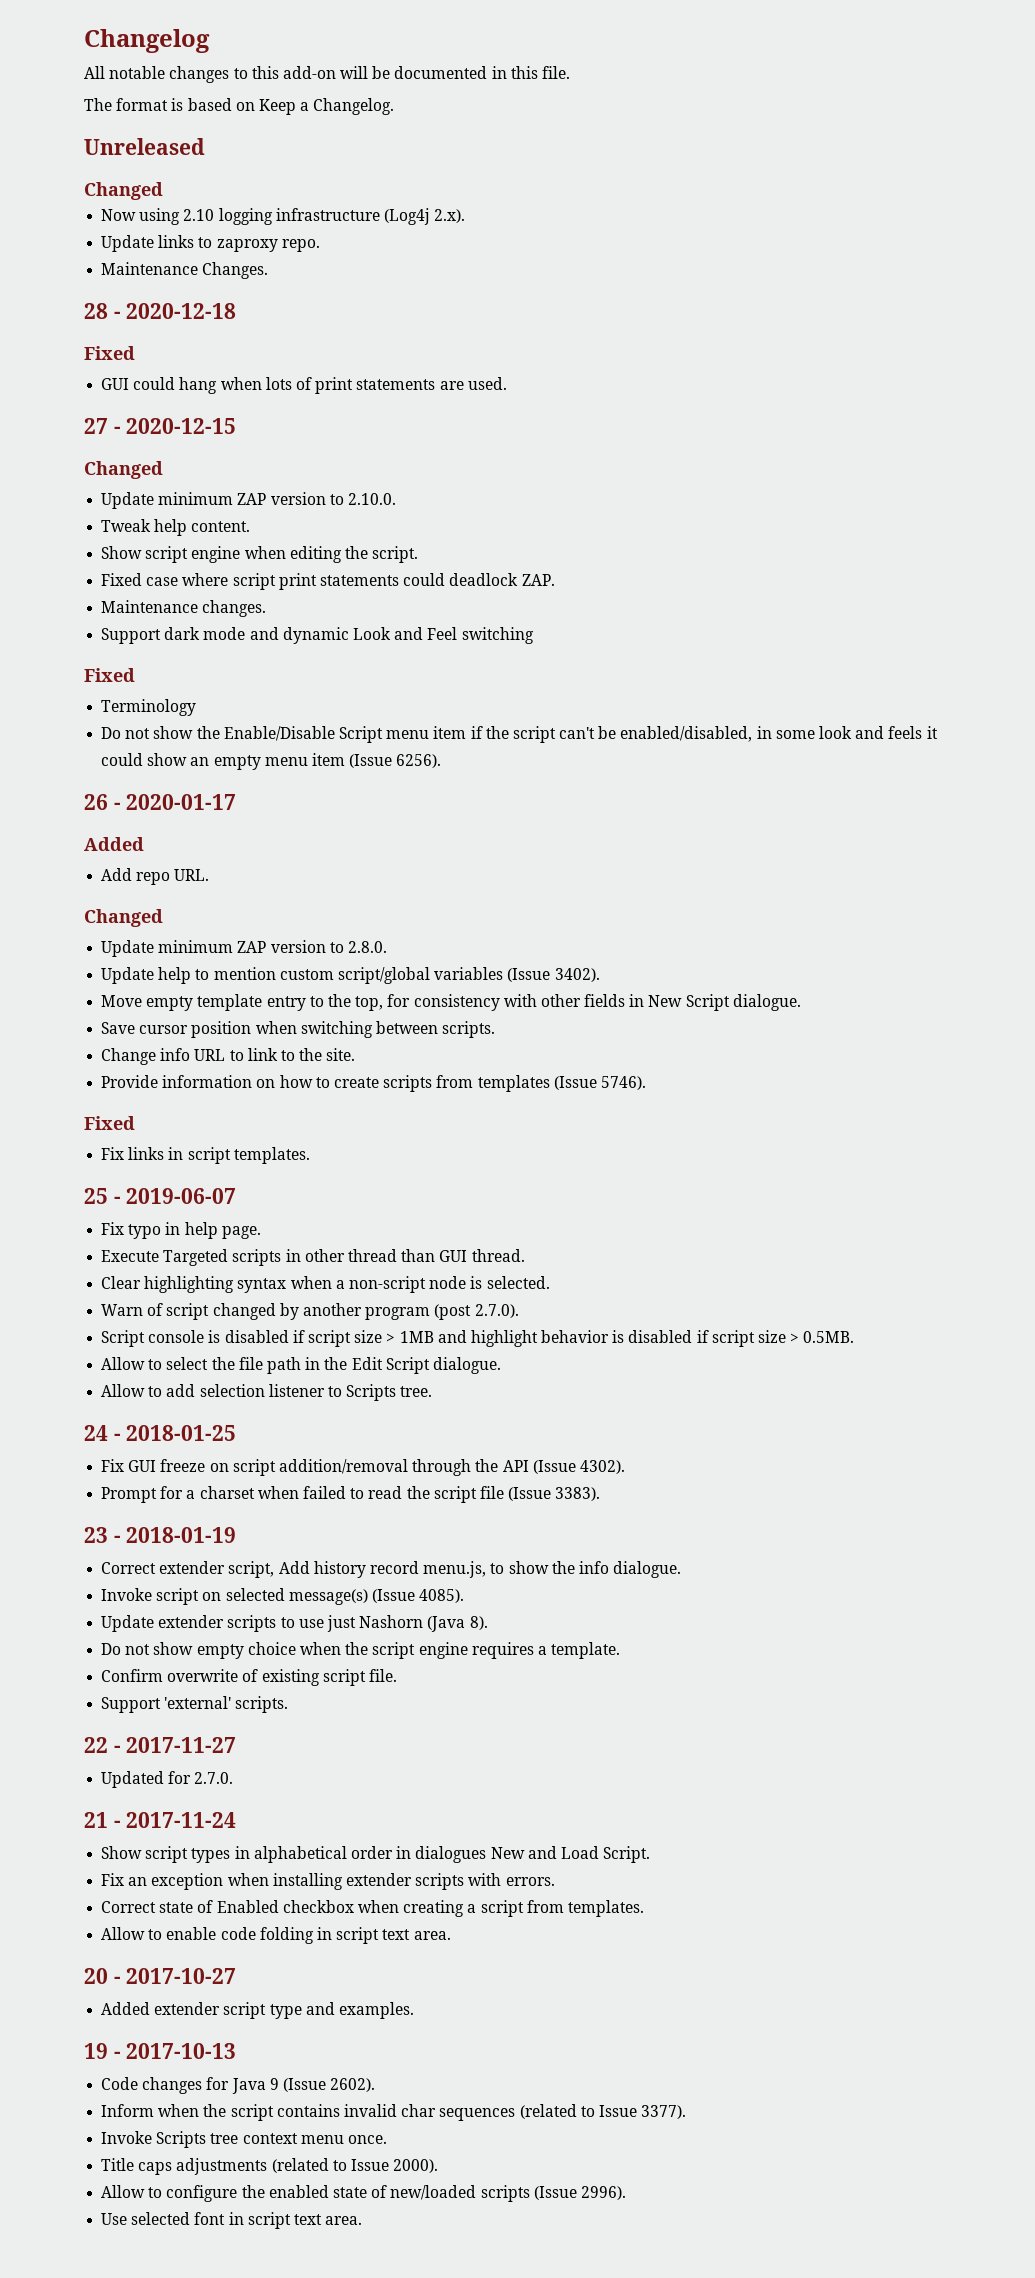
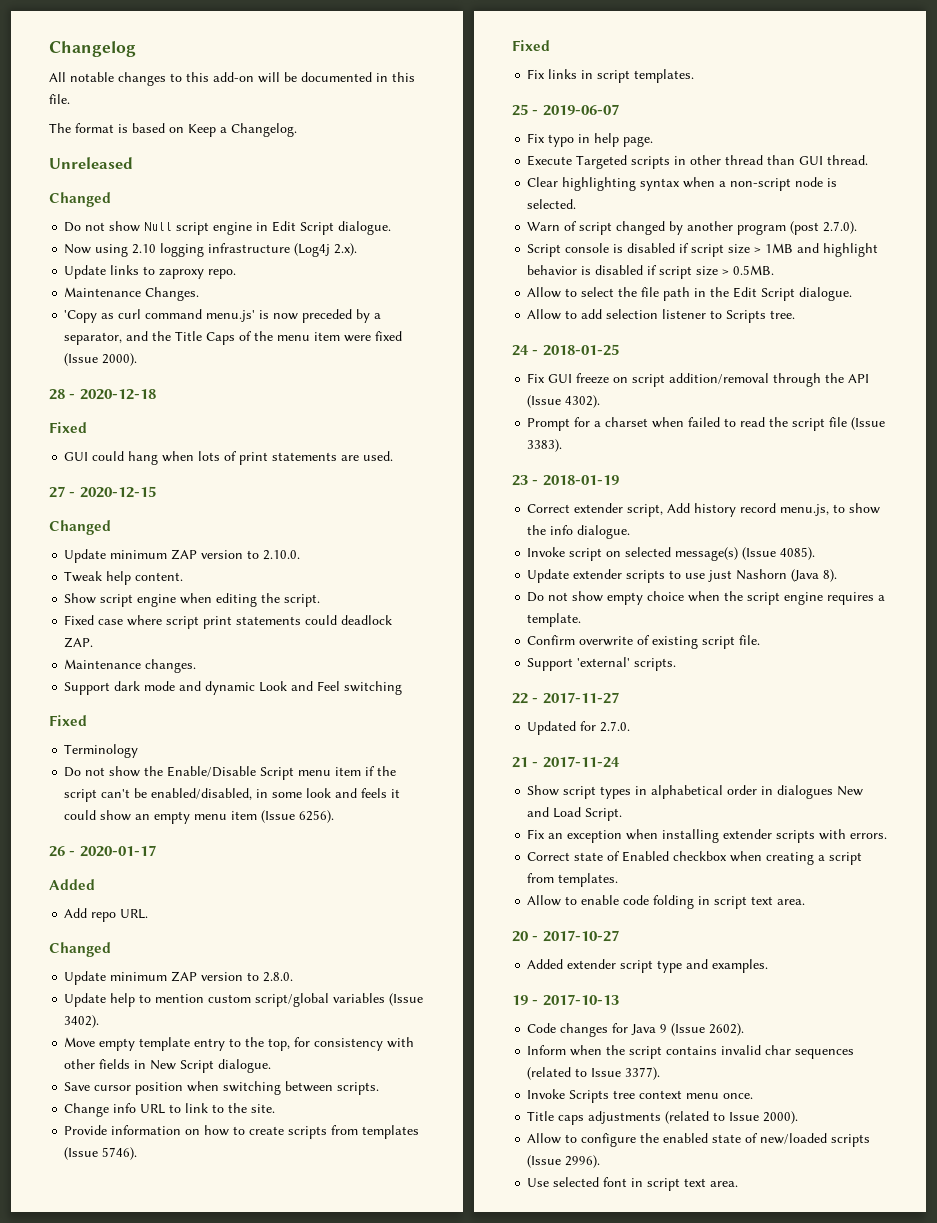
(163, 191) none -> [64,221,392,235] // Do not show Null script engine in Edit Script dialogue.
(269, 270) none -> [64,309,382,323] [64,331,403,345] [64,353,138,366] // 'Copy as curl command menu.js' is now preceded by a separator, and the Title Caps of the menu item were fixed (Issue 2000).

